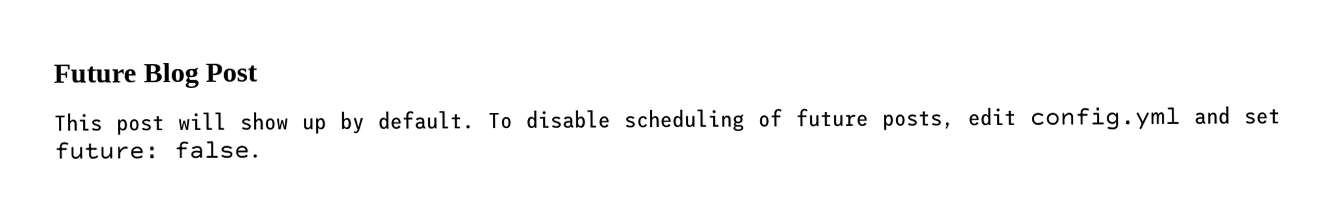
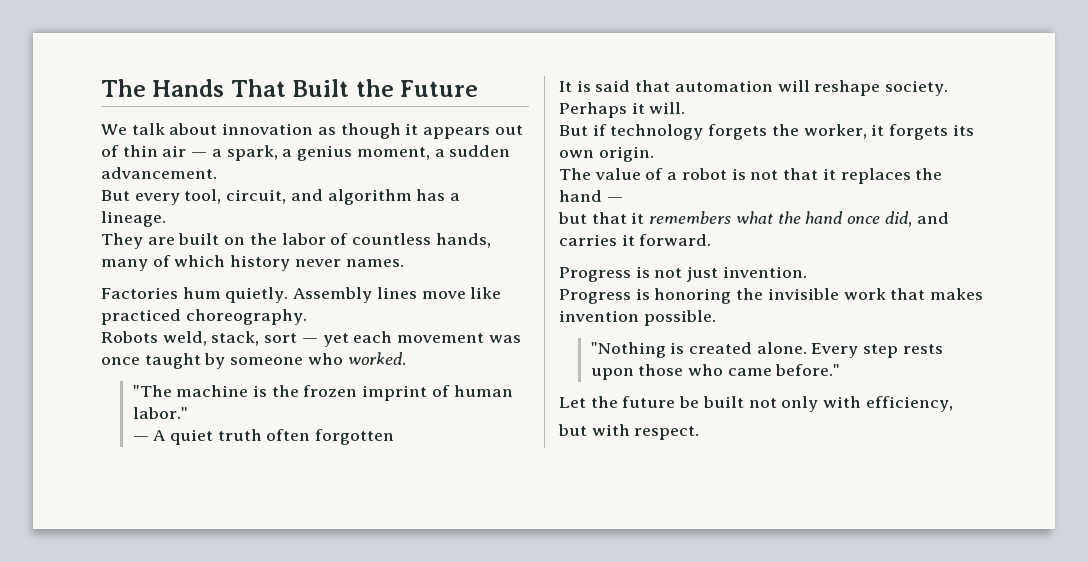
[53,62,259,89] [54,105,1281,136] [54,140,262,160] Future Blog Post // This post will show up by default. To disable scheduling of future posts, edit config.yml and set future: false. -> [101,79,479,97] [101,123,523,139] [101,145,511,161] [101,167,217,179] [101,189,461,205] [101,211,166,227] [101,233,491,249] [101,255,404,271] [101,287,502,303] [101,309,307,325] [101,331,521,347] [101,352,406,369] [132,385,513,401] [132,407,188,419] [132,429,395,445] [559,80,949,96] [559,102,686,118] [559,124,974,140] [559,146,654,162] [559,168,943,184] [559,190,623,202] [558,211,949,227] [559,234,712,246] [559,266,807,282] [559,288,984,304] [559,310,716,326] [590,342,943,358] [590,364,841,380] [559,396,953,412] [558,424,700,440] The Hands That Built the Future // We talk about innovation as though it appears out of thin air — a spark, a genius moment, a sudden advancement. // But every tool, circuit, and algorithm has a lineage. // They are built on the labor of countless hands, many of which history never names. // Factories hum quietly. Assembly lines move like practiced choreography. // Robots weld, stack, sort — yet each movement was once taught by someone who worked. // "The machine is the frozen imprint of human labor." // — A quiet truth often forgotten // It is said that automation will reshape society. Perhaps it will. // But if technology forgets the worker, it forgets its own origin. // The value of a robot is not that it replaces the hand — // but that it remembers what the hand once did, and carries it forward. // Progress is not just invention. // Progress is honoring the invisible work that makes invention possible. // "Nothing is created alone. Every step rests upon those who came before." // Let the future be built not only with efficiency, // but with respect.

